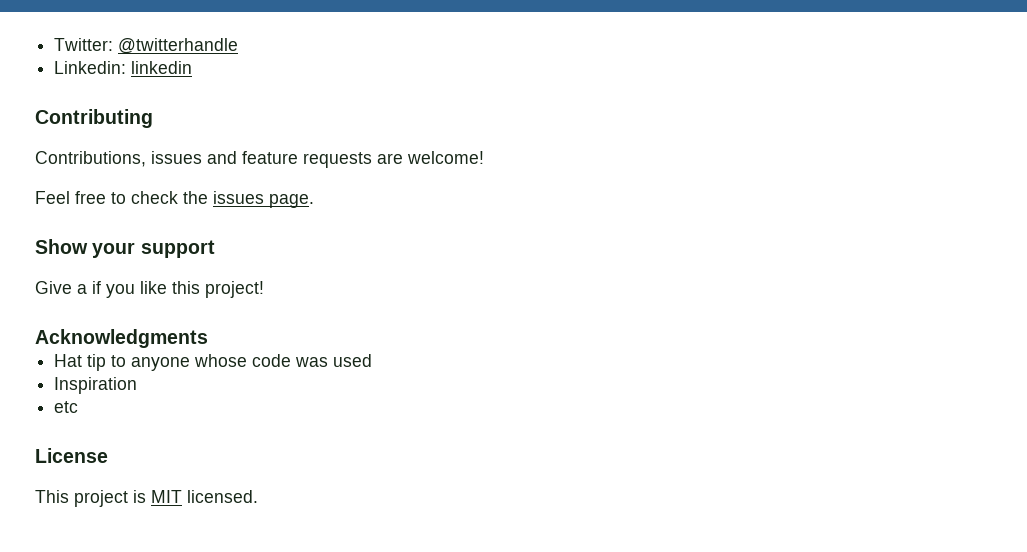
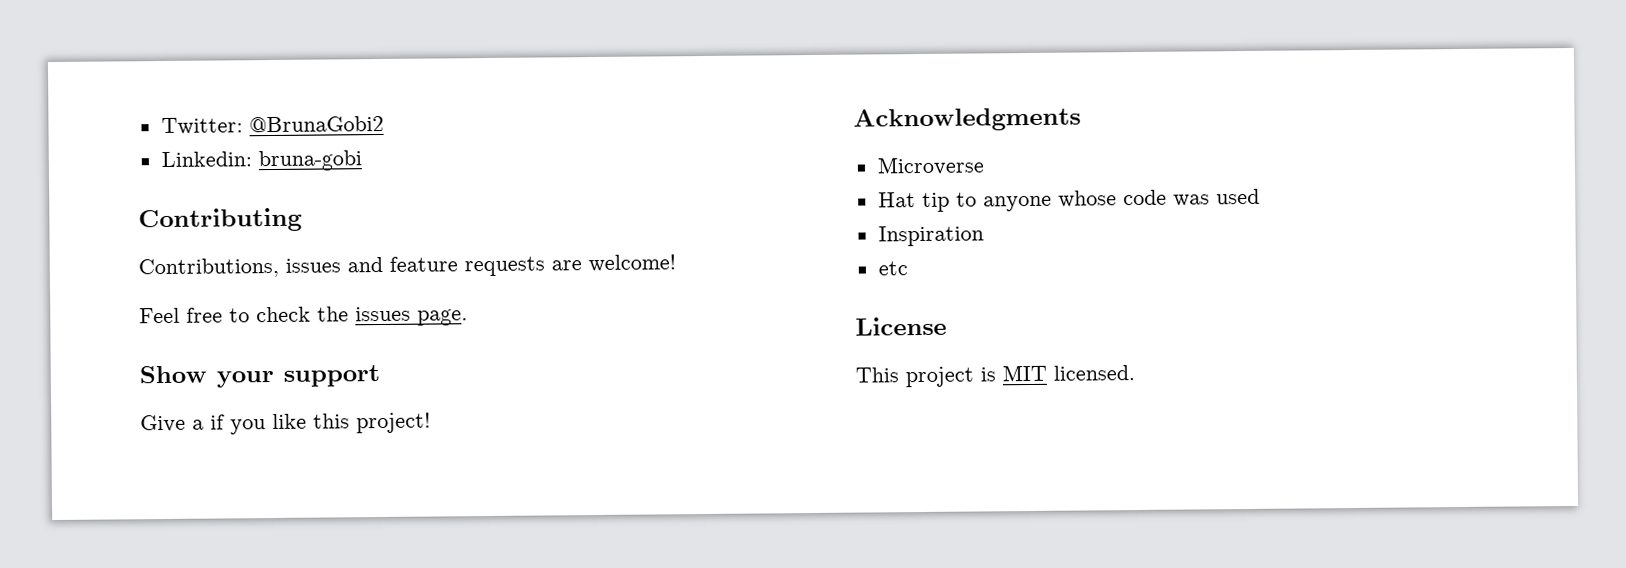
[118,38,239,54] @twitterhandle -> [248,115,384,133] @BrunaGobi2
[131,61,193,74] linkedin -> [257,150,362,172] bruna-gobi
(208, 338) none -> [876,156,984,176] // Microverse

